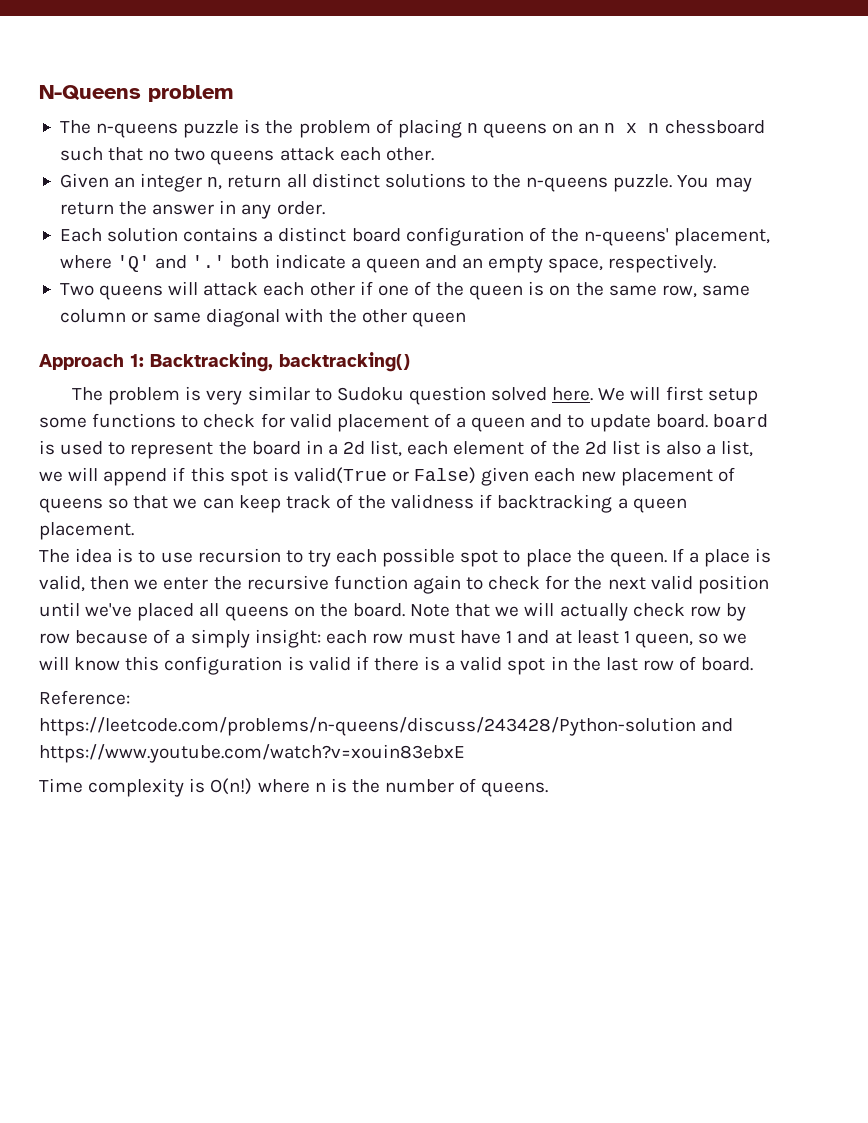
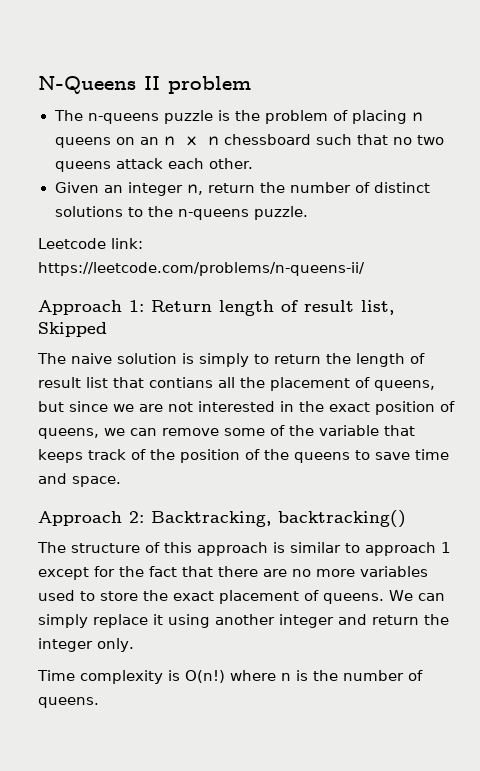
(141, 93) none -> [144,76,160,90] II
[286,174,307,188] all -> [259,182,370,193] the number of
[677,175,752,192] [59,200,325,219] [59,227,771,246] [59,254,717,273] [59,281,750,300] [59,308,466,327] [39,352,410,372] [71,386,758,405] [39,413,768,432] [39,440,754,459] [39,467,735,486] [39,494,687,513] [39,522,134,540] [39,548,772,567] [39,575,769,594] [39,602,746,621] [39,629,748,648] [39,656,754,675] [39,690,130,705] [39,717,734,736] [39,744,465,763] You may return the answer in any order. // Each solution contains a distinct board configuration of the n-queens' placement, where 'Q' and '.' both indicate a queen and an empty space, respectively. // Two queens will attack each other if one of the queen is on the same row, same column or same diagonal with the other queen // Approach 1: Backtracking, backtracking() // The problem is very similar to Sudoku question solved here. We will first setup some functions to check for valid placement of a queen and to update board. board is used to represent the board in a 2d list, each element of the 2d list is also a list, we will append if this spot is valid(True or False) given each new placement of queens so that we can keep track of the validness if backtracking a queen placement. // The idea is to use recursion to try each possible spot to place the queen. If a place is valid, then we enter the recursive function again to check for the next valid position until we've placed all queens on the board. Note that we will actually check row by row because of a simply insight: each row must have 1 and at least 1 queen, so we will know this configuration is valid if there is a valid spot in the last row of board. // Reference: https://leetcode.com/problems/n-queens/discuss/243428/Python-solution and https://www.youtube.com/watch?v=xouin83ebxE -> [38,238,143,249] [38,262,365,276] [38,300,394,316] [38,322,107,337] [37,353,425,367] [38,377,435,391] [38,401,455,415] [38,425,415,439] [38,449,449,463] [38,473,121,487] [38,510,406,528] [37,542,451,556] [38,566,428,580] [38,590,445,604] [38,614,449,628] [38,638,134,652] // Leetcode link: https://leetcode.com/problems/n-queens-ii/ // Approach 1: Return length of result list, Skipped // The naive solution is simply to return the length of result list that contians all the placement of queens, but since we are not interested in the exact position of queens, we can remove some of the variable that keeps track of the position of the queens to save time and space. // Approach 2: Backtracking, backtracking() // The structure of this approach is similar to approach 1 except for the fact that there are no more variables used to store the exact placement of queens. We can simply replace it using another integer and return the integer only.

